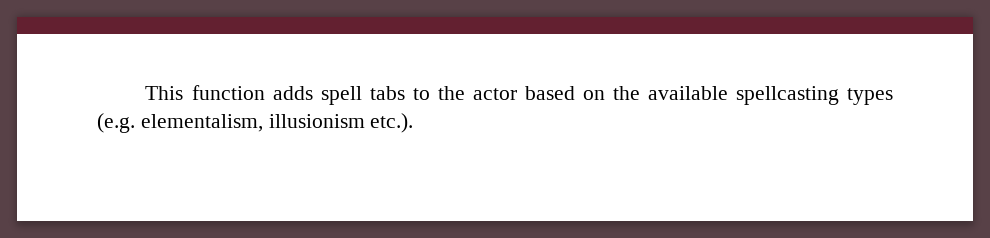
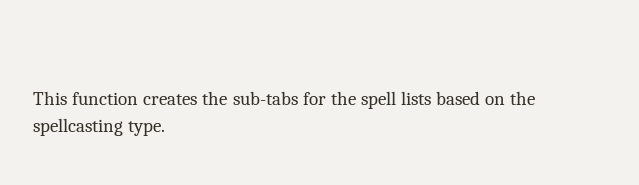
[272,86,894,105] [97,113,414,133] adds spell tabs to the actor based on the available spellcasting types (e.g. elementalism, illusionism etc.). -> [143,91,536,109] [33,118,166,136] creates the sub-tabs for the spell lists based on the spellcasting type.

